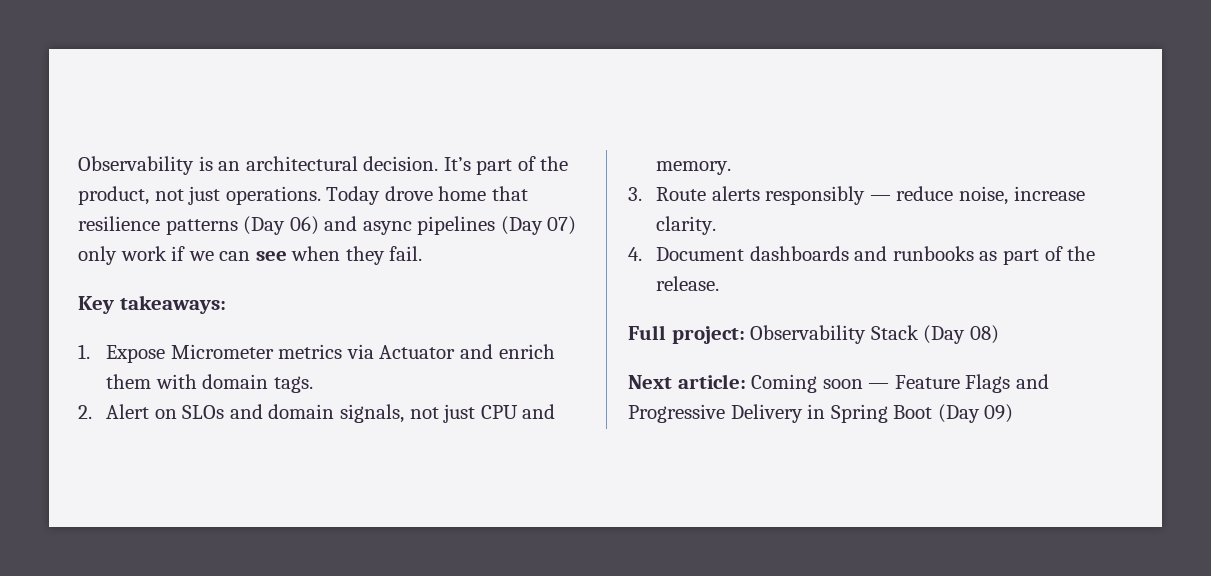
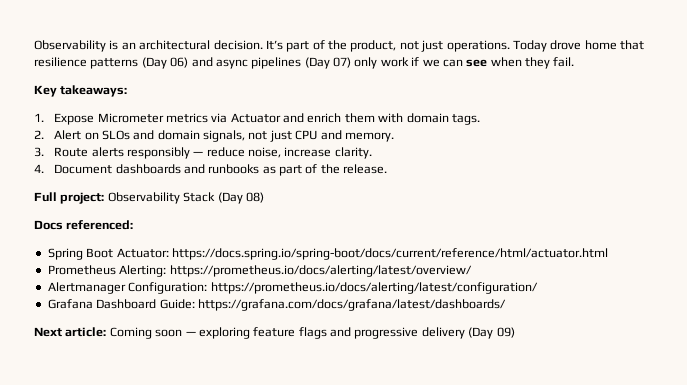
(999, 334) none -> [34,220,134,230] [47,248,608,260] [47,265,472,277] [47,282,538,294] [47,299,506,311] // Docs referenced: // Spring Boot Actuator: https://docs.spring.io/spring-boot/docs/current/reference/html/actuator.html // Prometheus Alerting: https://prometheus.io/docs/alerting/latest/overview/ // Alertmanager Configuration: https://prometheus.io/docs/alerting/latest/configuration/ // Grafana Dashboard Guide: https://grafana.com/docs/grafana/latest/dashboards/
[894,374,1049,393] [628,404,933,423] Feature Flags and Progressive Delivery in Spring Boot -> [198,327,465,339] exploring feature flags and progressive delivery

